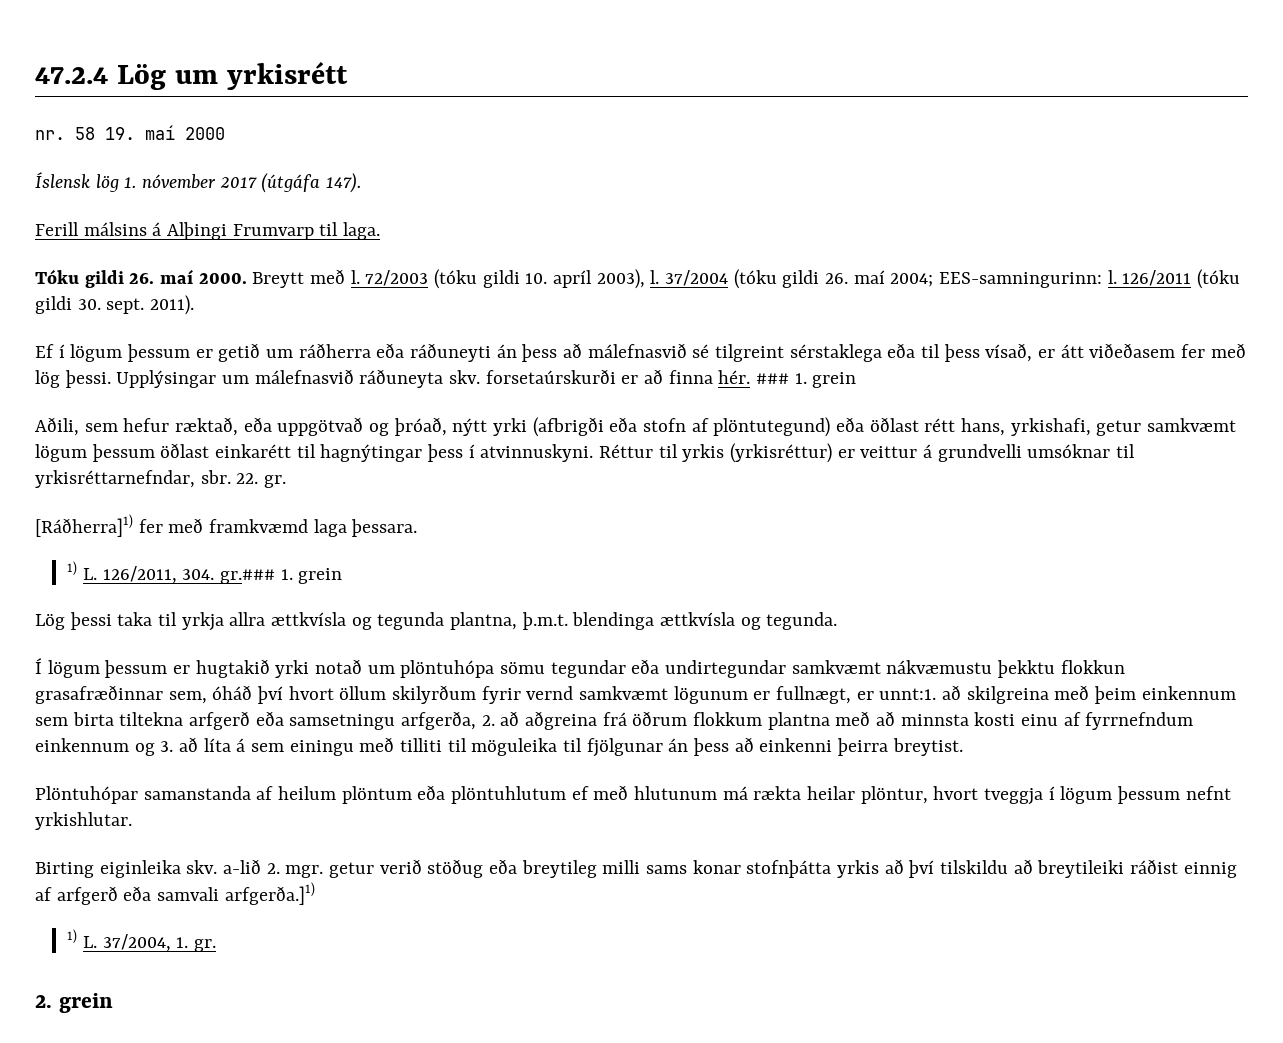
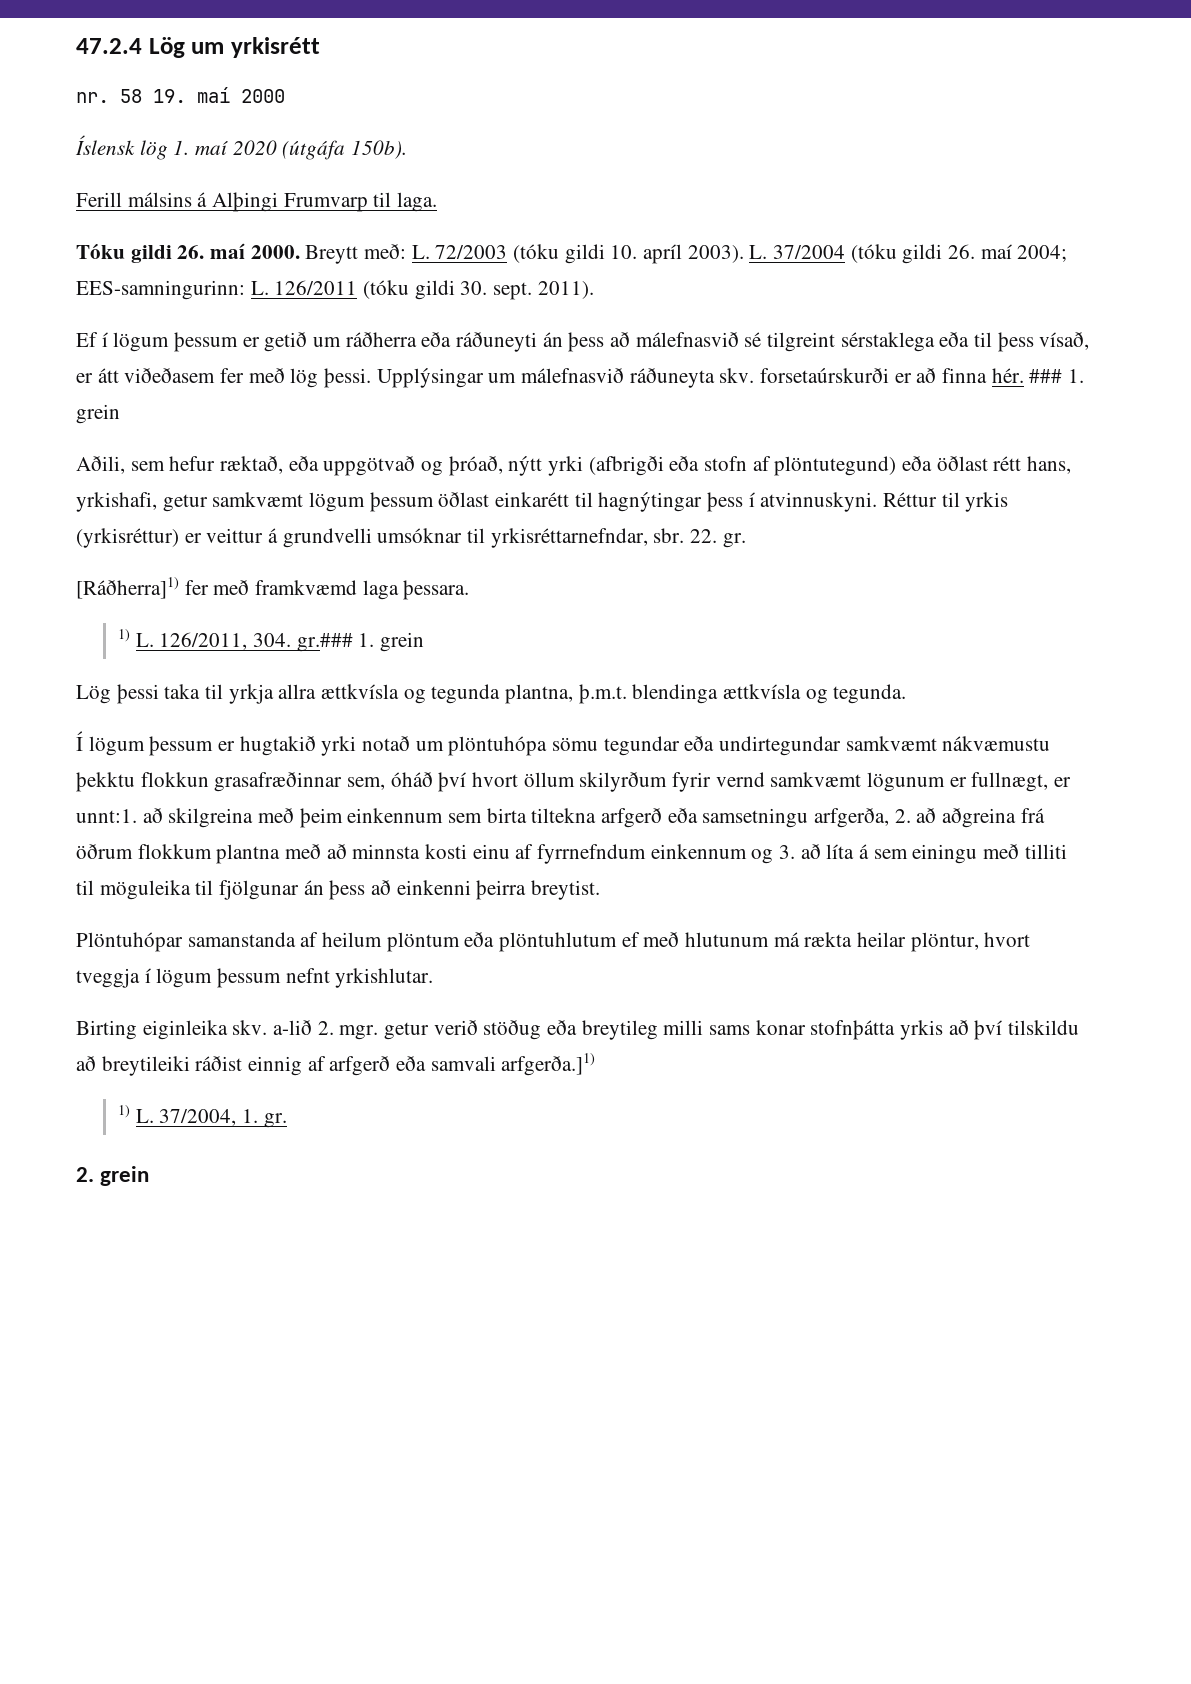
[142,173,362,193] nóvember 2017 (útgáfa 147). -> [195,140,408,160] maí 2020 (útgáfa 150b).
[310,269,360,284] með l. -> [364,244,430,259] með: L.
[596,269,660,289] 2003), l. -> [687,245,768,263] 2003). L.
[1107,270,1117,284] l. -> [250,281,269,295] L.

